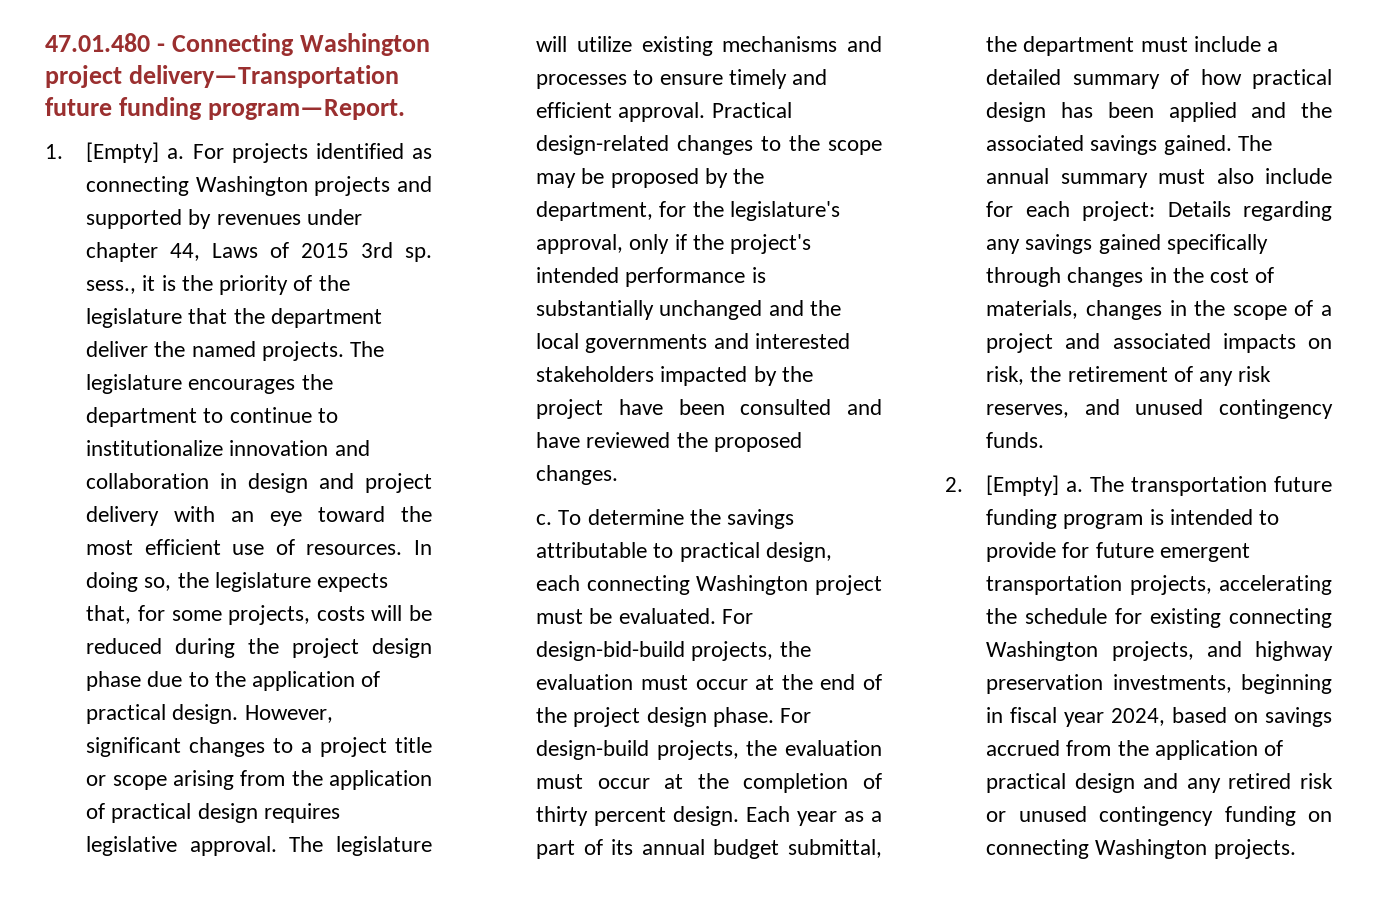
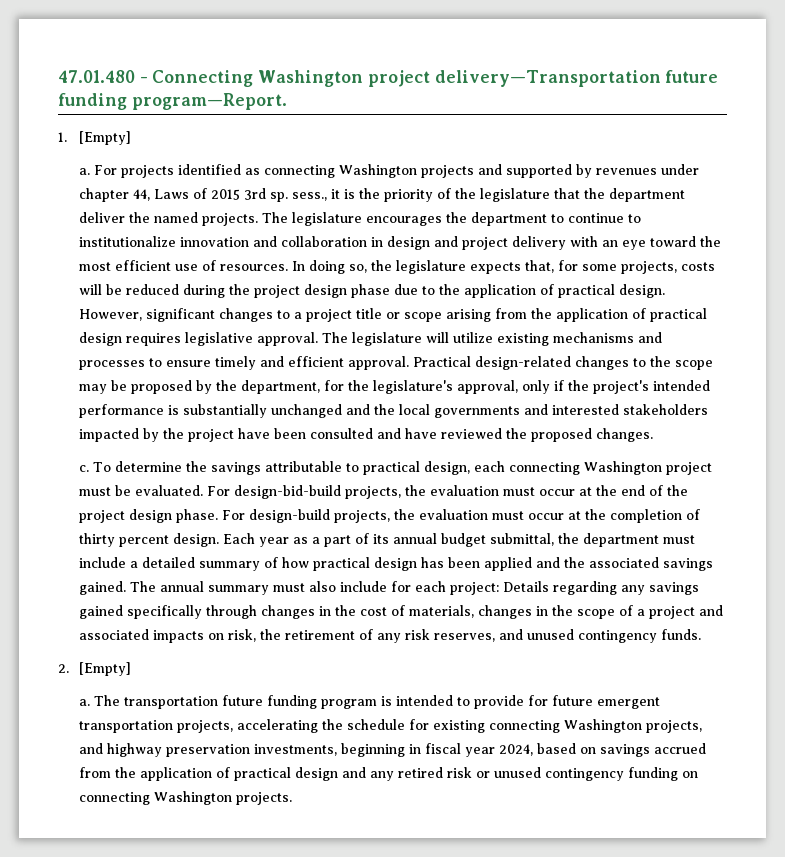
(160, 152) none -> (131, 138) //
(1060, 485) none -> (131, 669) //

